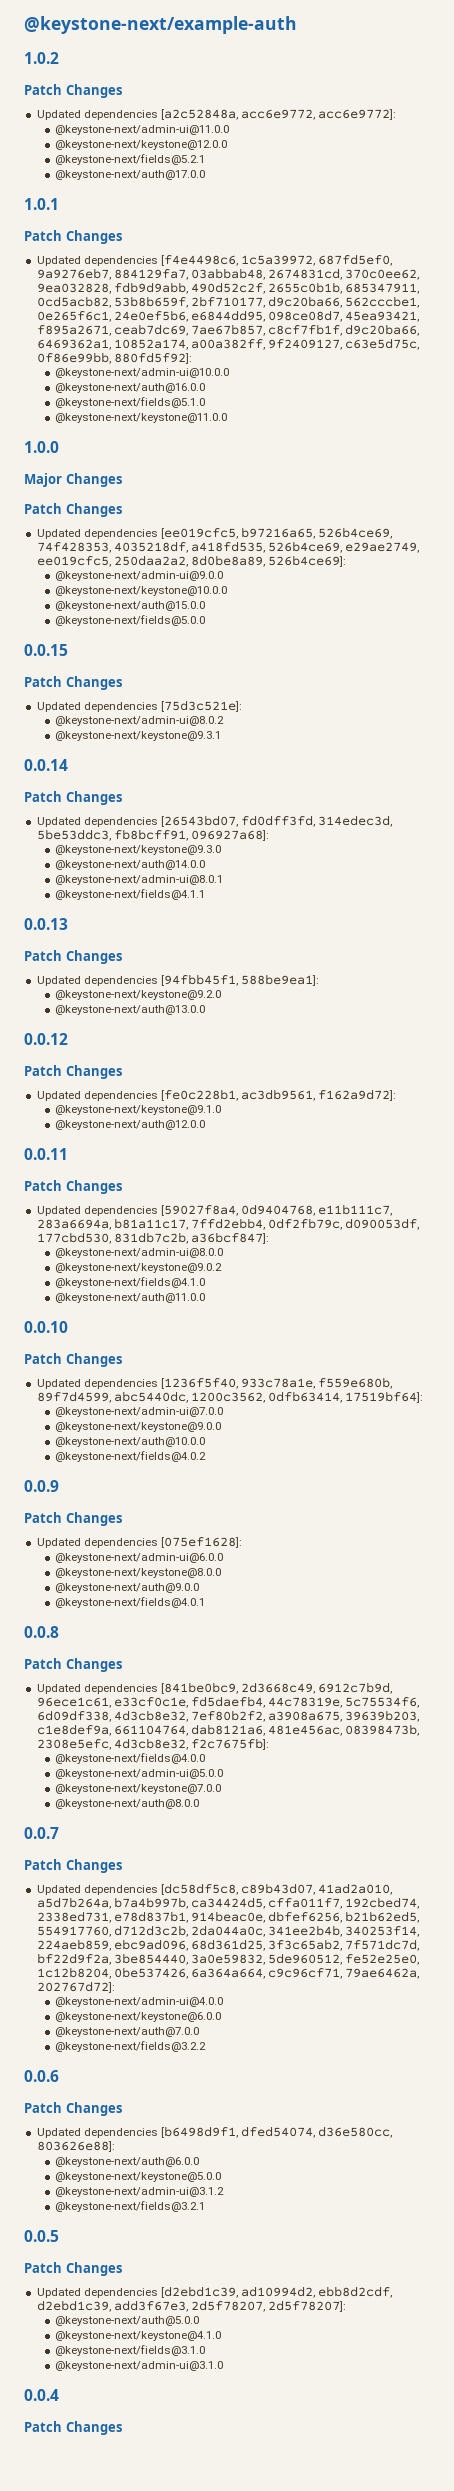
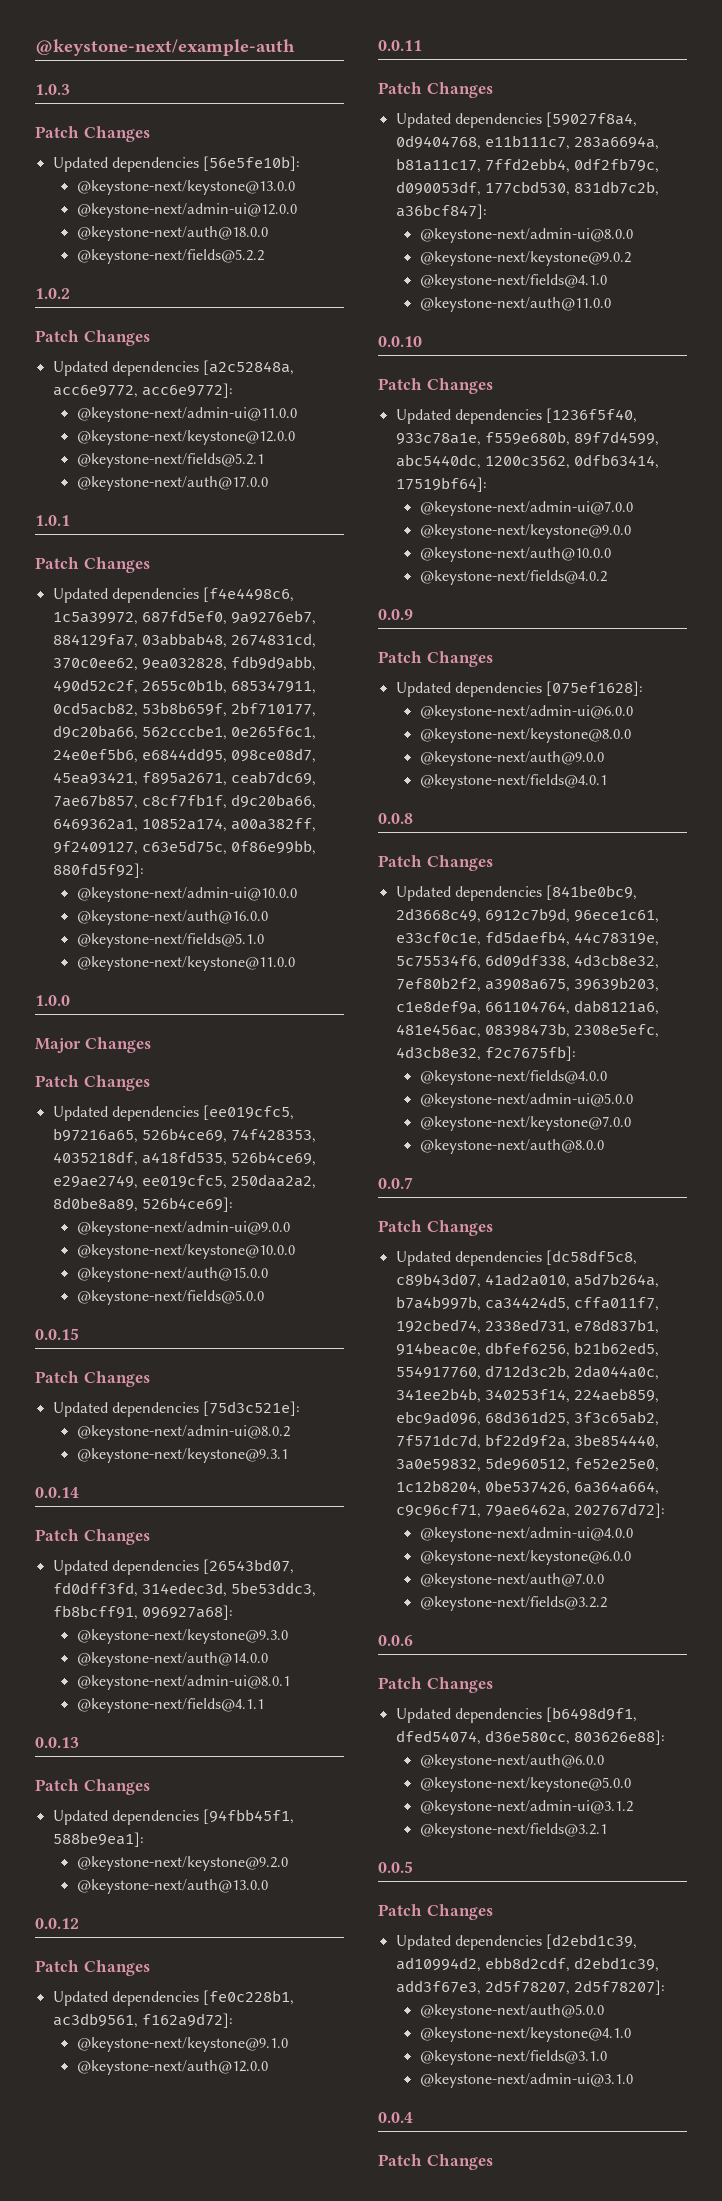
(297, 25) none -> [35,84,70,95] [35,126,150,142] [52,156,301,172] [76,180,295,195] [76,203,297,218] [76,226,268,241] [76,249,264,264] // 1.0.3 // Patch Changes // Updated dependencies [56e5fe10b]: // @keystone-next/keystone@13.0.0 // @keystone-next/admin-ui@12.0.0 // @keystone-next/auth@18.0.0 // @keystone-next/fields@5.2.2

